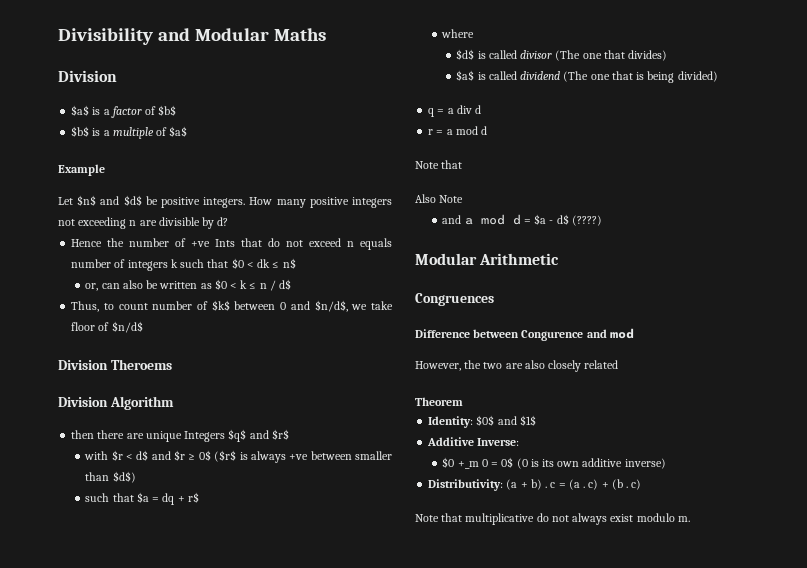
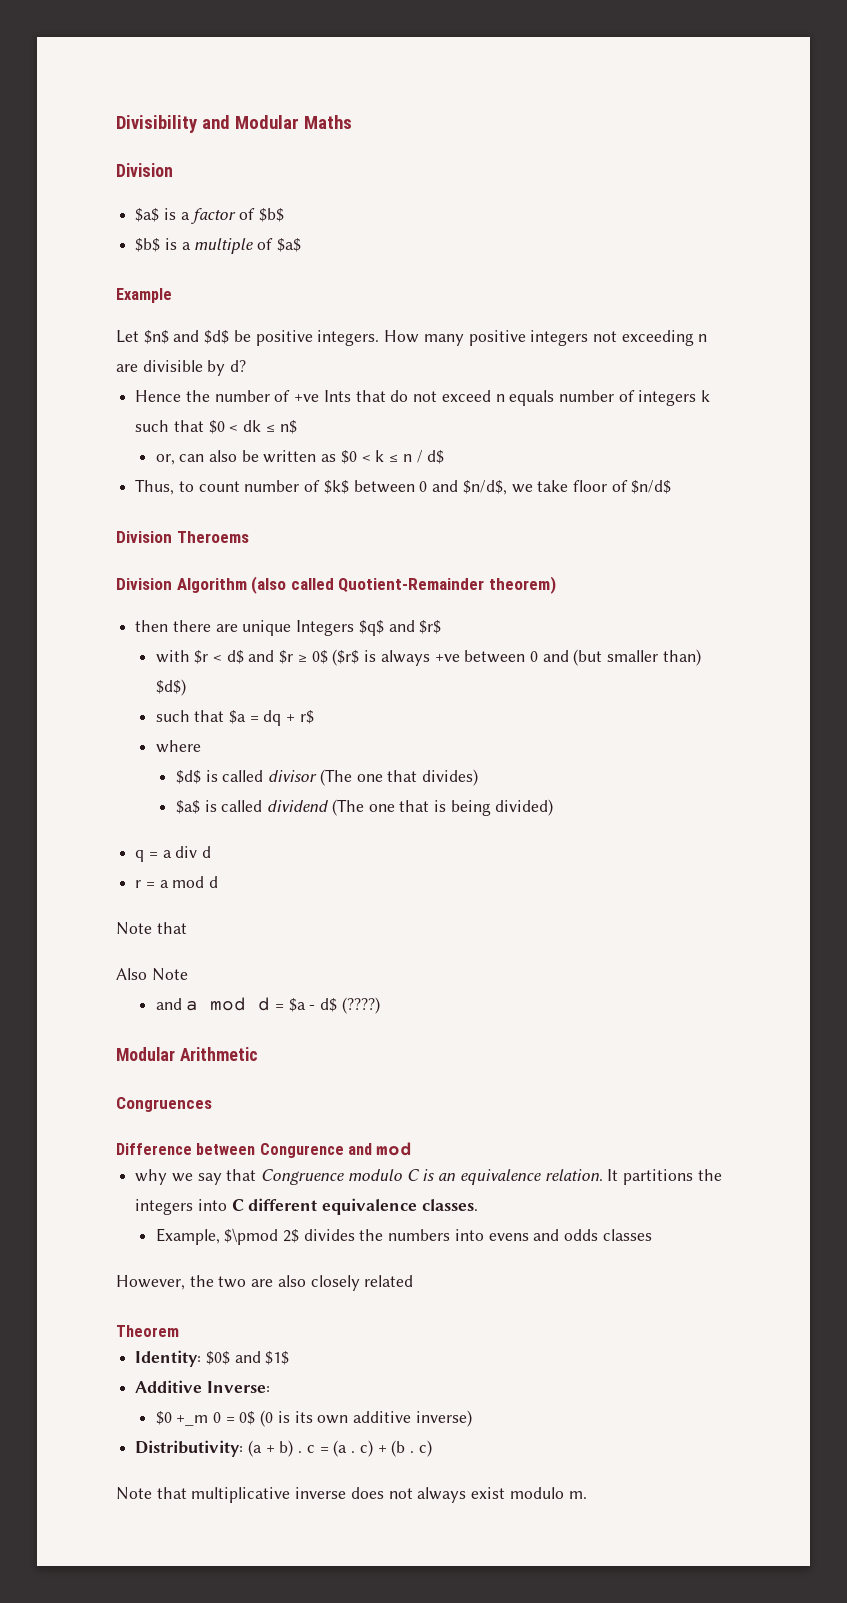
(174, 403) none -> [251,576,556,594] (also called Quotient-Remainder theorem)
[354,451,392,460] [85,472,110,481] smaller than -> [529,649,701,666] 0 and (but smaller than)
(634, 333) none -> [135,1169,722,1185] [135,1198,478,1215] [155,1228,652,1245] // why we say that Congruence modulo C is an equivalence relation. It partitions the integers into C different equivalence classes. // Example, $\pmod 2$ divides the numbers into evens and odds classes
[536,513,549,522] do -> [295,1487,384,1499] inverse does

